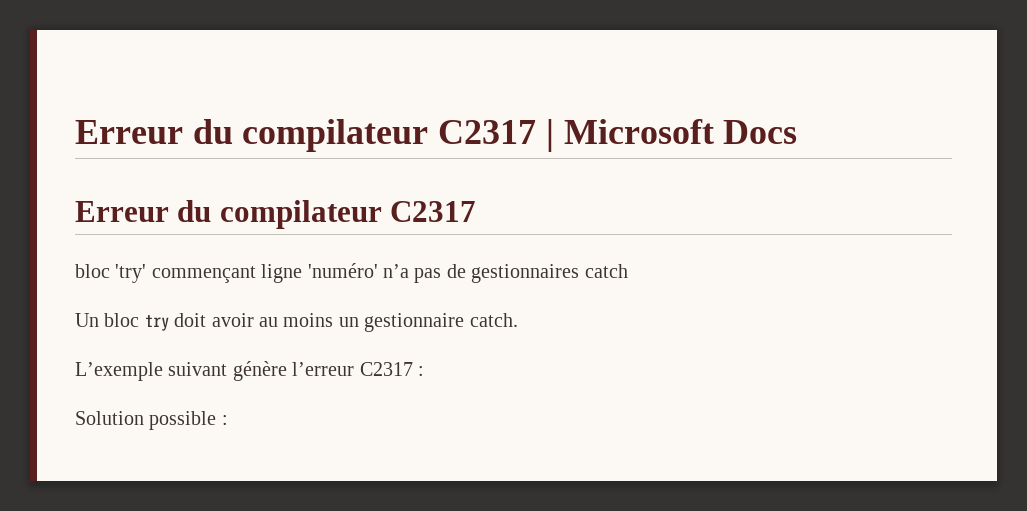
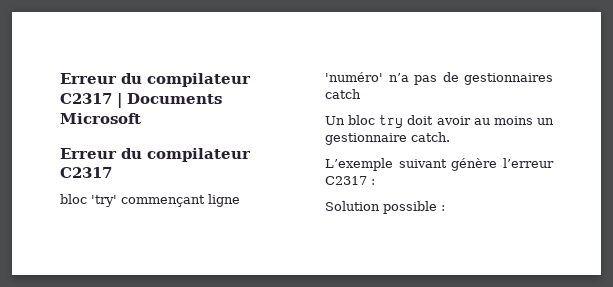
(554, 135) none -> [127,93,222,104] Documents
[723,120,798,144] Docs -> (141, 118) none

